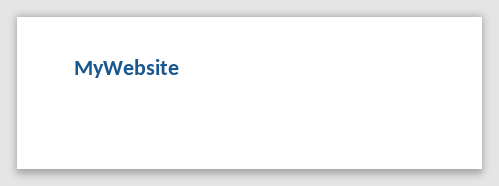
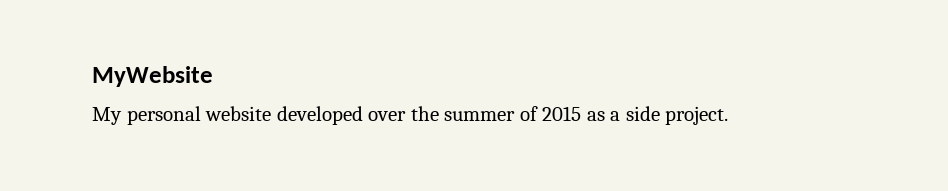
(179, 68) none -> [92,106,729,125] // My personal website developed over the summer of 2015 as a side project.

